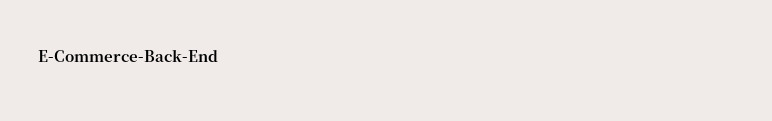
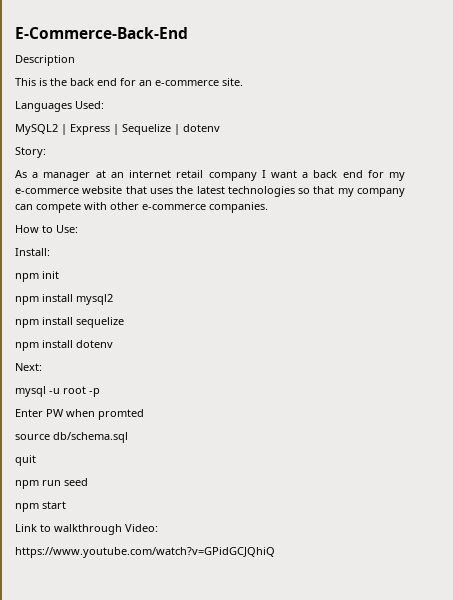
(218, 55) none -> [15,55,75,66] [15,78,243,86] [15,101,104,112] [15,124,220,135] [15,147,46,158] [15,170,406,181] [15,186,406,197] [15,202,268,213] [15,225,78,233] [15,248,50,256] [15,271,59,282] [15,294,113,305] [15,317,124,328] [15,340,113,351] [15,363,42,371] [15,386,100,397] [15,409,144,420] [15,432,128,443] [15,455,36,466] [15,478,88,489] [15,501,66,512] [15,524,158,535] [15,547,275,558] // Description // This is the back end for an e-commerce site. // Languages Used: // MySQL2 | Express | Sequelize | dotenv // Story: // As a manager at an internet retail company I want a back end for my e-commerce website that uses the latest technologies so that my company can compete with other e-commerce companies. // How to Use: // Install: // npm init // npm install mysql2 // npm install sequelize // npm install dotenv // Next: // mysql -u root -p // Enter PW when promted // source db/schema.sql // quit // npm run seed // npm start // Link to walkthrough Video: // https://www.youtube.com/watch?v=GPidGCJQhiQ

